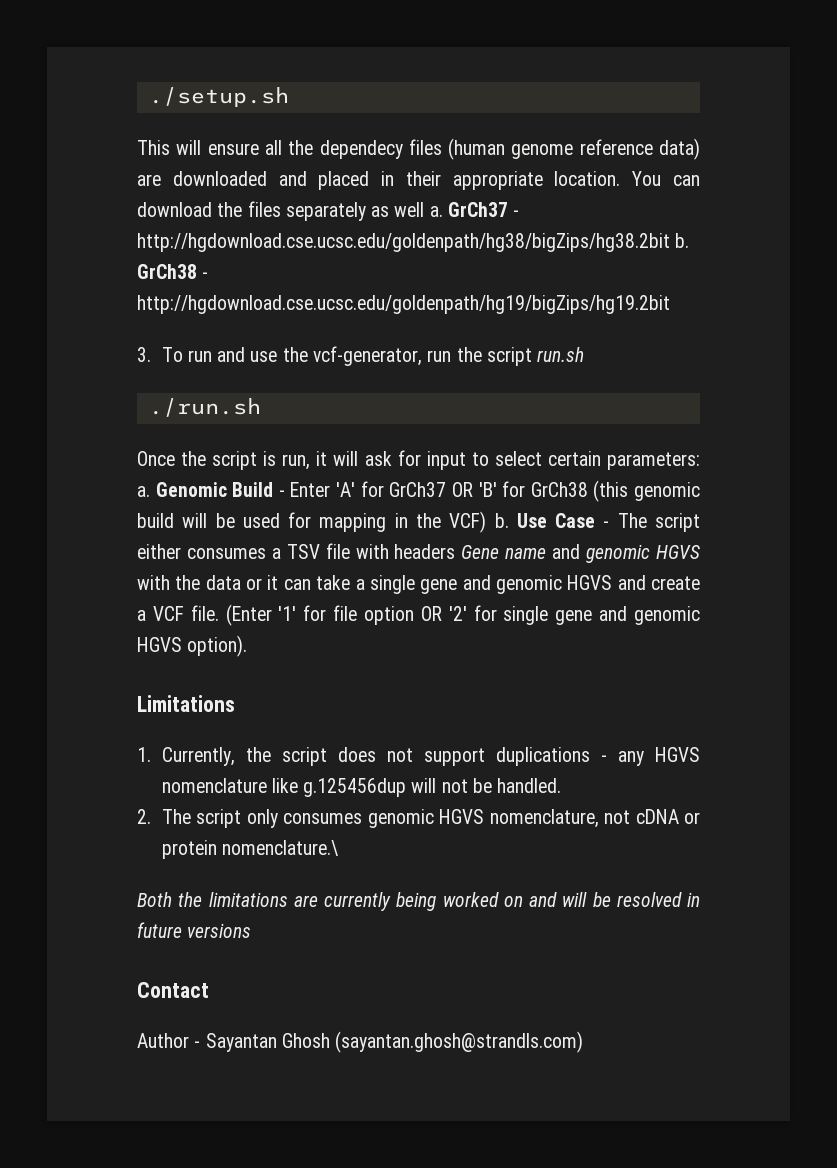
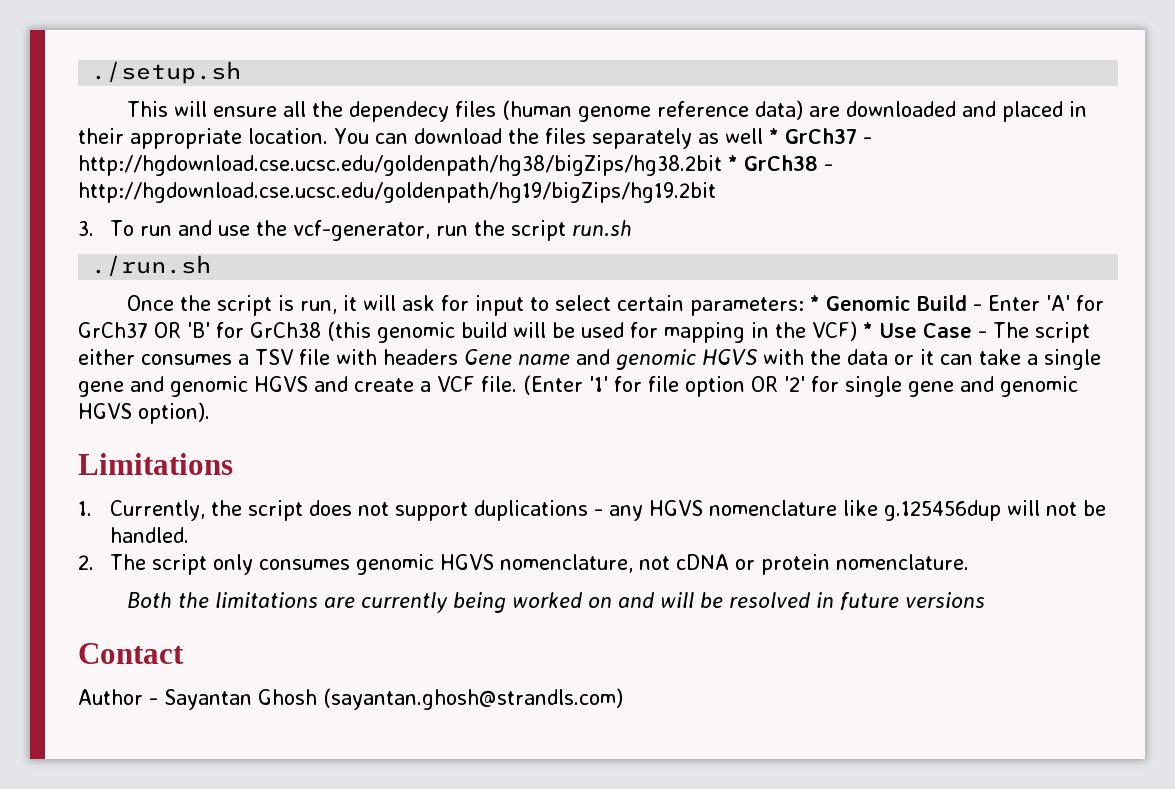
[429,206,443,217] a. -> [768,128,779,144] *
[675,233,690,248] b. -> [727,155,738,171] *
[137,486,150,497] a. -> [809,295,820,311] *
[494,513,509,528] b. -> [863,322,873,338] *
[221,840,338,856] nomenclature.\ -> [835,554,969,570] nomenclature.

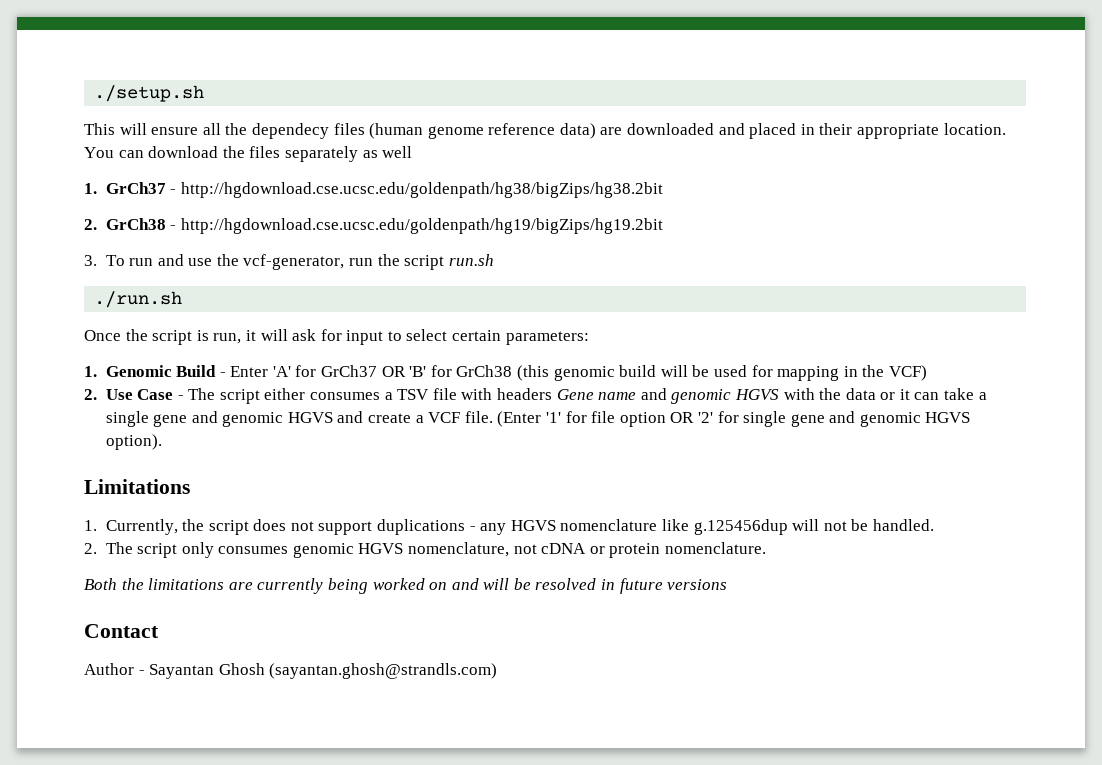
[768,128,779,144] * -> [84,183,97,194] // 1.
[727,155,738,171] * -> [84,219,97,230] // 2.
[809,295,820,311] * -> [84,366,97,377] // 1.
[863,322,873,338] * -> [84,389,97,400] // 2.

